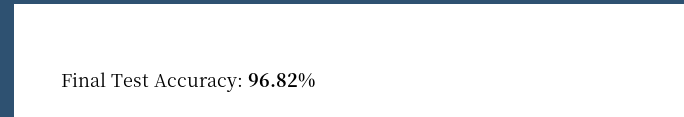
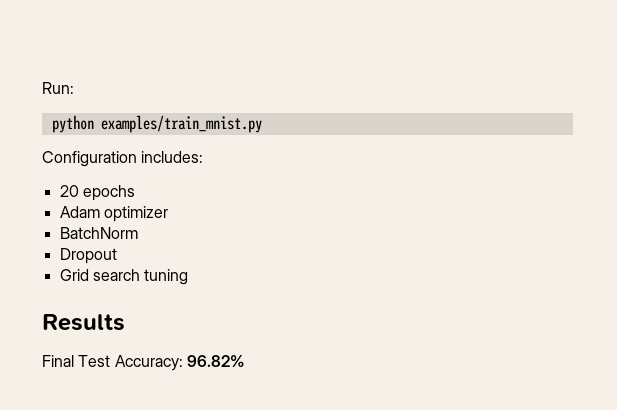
(61, 79) none -> [42,82,74,94] [51,115,262,133] [42,151,204,167] [59,185,135,201] [59,206,168,222] [59,227,138,239] [59,248,117,264] [59,269,189,285] [42,314,125,331] Run: // python examples/train_mnist.py // Configuration includes: // 20 epochs // Adam optimizer // BatchNorm // Dropout // Grid search tuning // Results //

